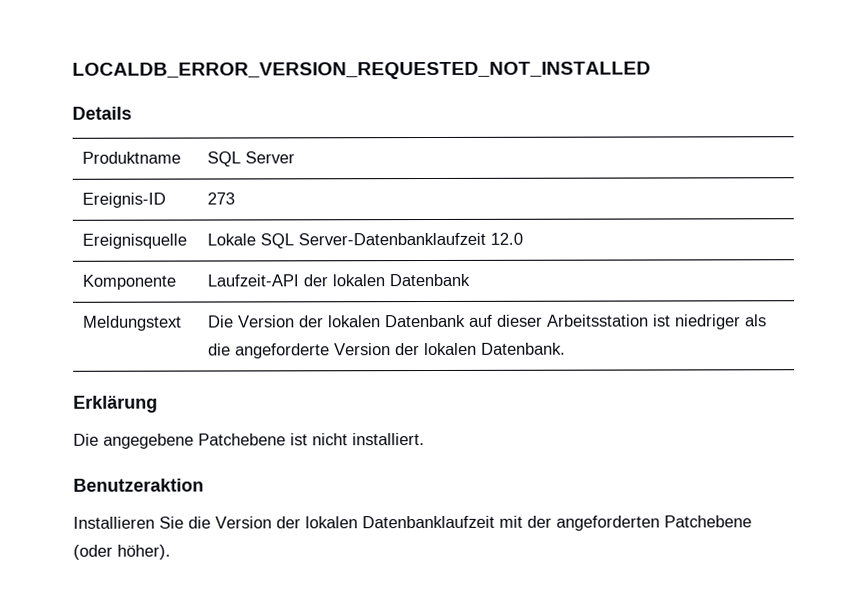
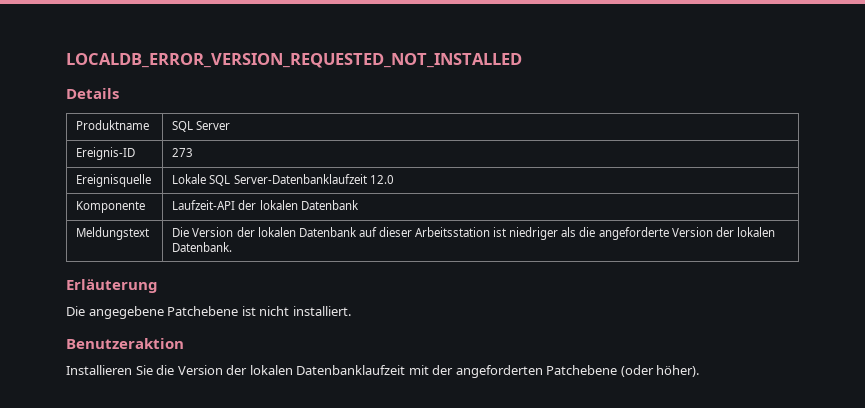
[73,395,158,413] Erklärung -> [66,279,158,293] Erläuterung

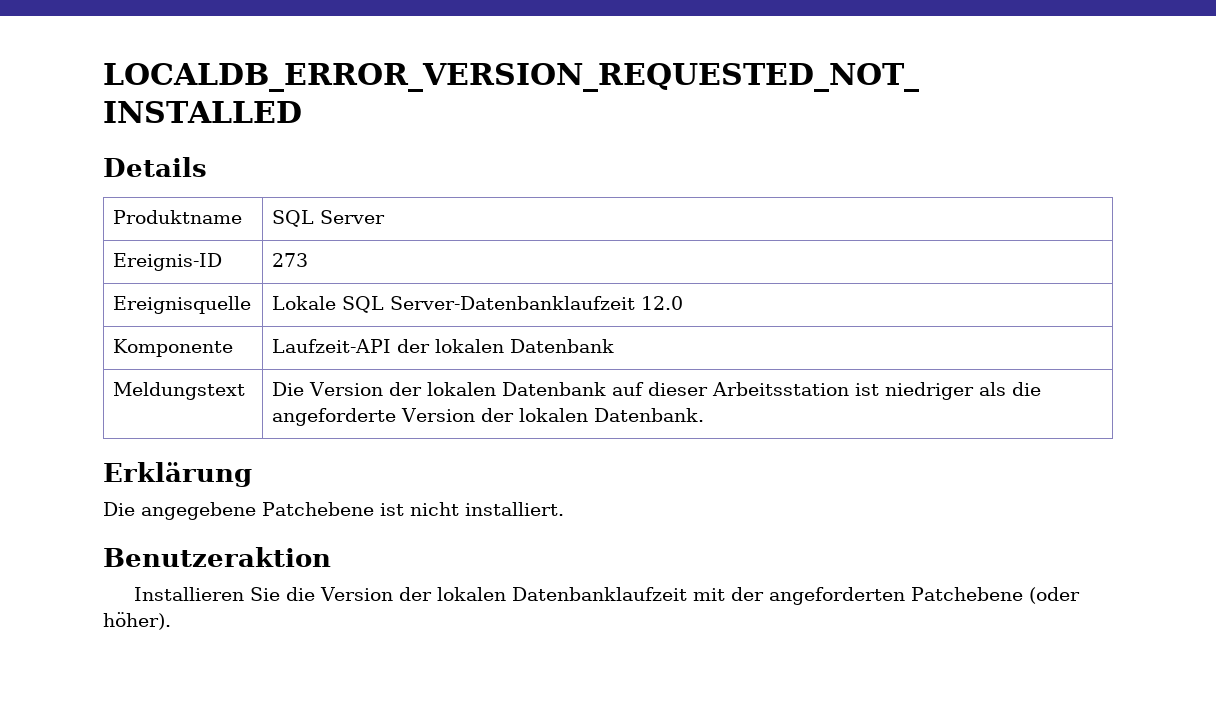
[66,279,158,293] Erläuterung -> [103,462,252,487] Erklärung

